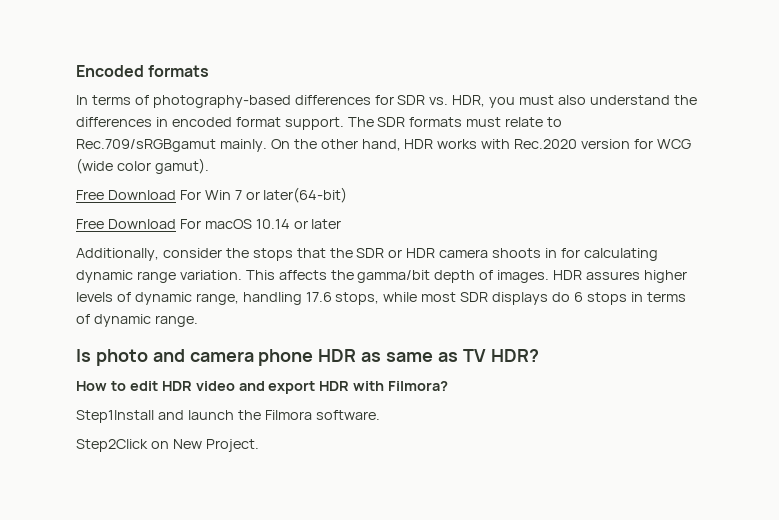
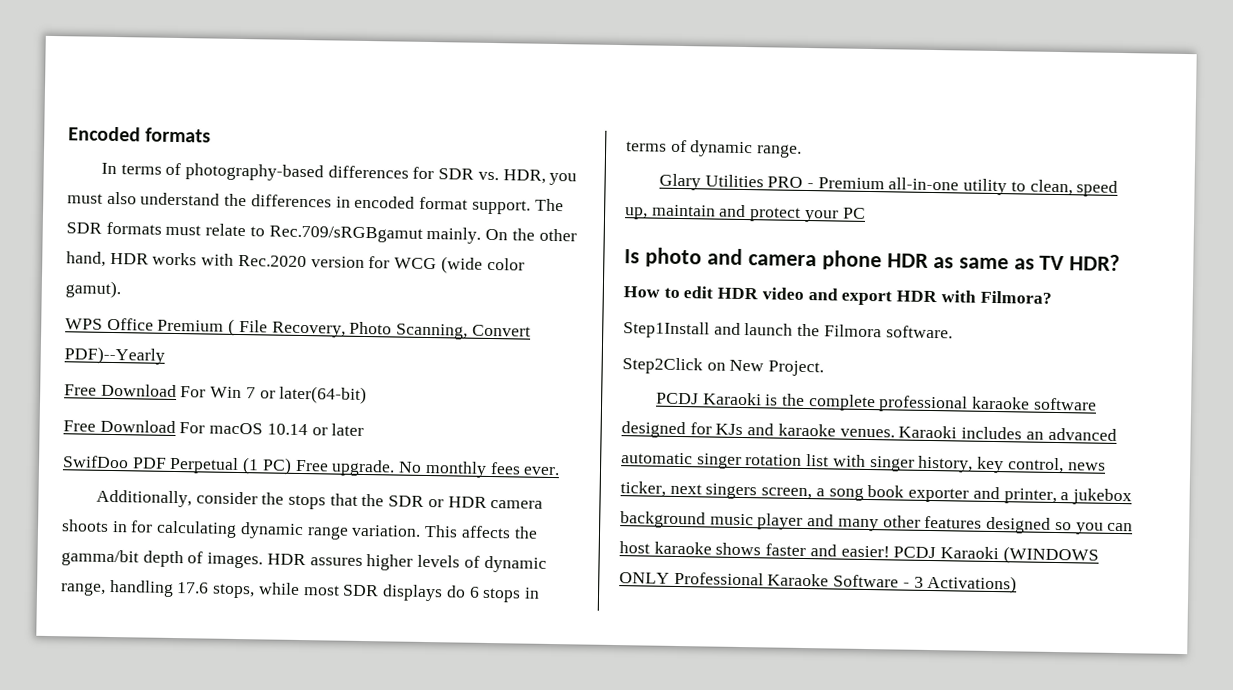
(209, 166) none -> [65,317,531,340] [64,346,165,365] // WPS Office Premium ( File Recovery, Photo Scanning, Convert PDF)--Yearly
(342, 224) none -> [62,455,561,478] // SwifDoo PDF Perpetual (1 PC) Free upgrade. No monthly fees ever.
(198, 321) none -> [658,173,1119,197] [625,204,866,223] // Glary Utilities PRO - Premium all-in-one utility to clean, speed up, maintain and protect your PC
(259, 445) none -> [655,392,1097,413] [621,421,1117,441] [621,452,1106,474] [620,481,1132,506] [620,511,1134,535] [619,541,1099,565] [619,571,1018,594] // PCDJ Karaoki is the complete professional karaoke software designed for KJs and karaoke venues. Karaoki includes an advanced automatic singer rotation list with singer history, key control, news ticker, next singers screen, a song book exporter and printer, a jukebox background music player and many other features designed so you can host karaoke shows faster and easier! PCDJ Karaoki (WINDOWS ONLY Professional Karaoke Software - 3 Activations)

